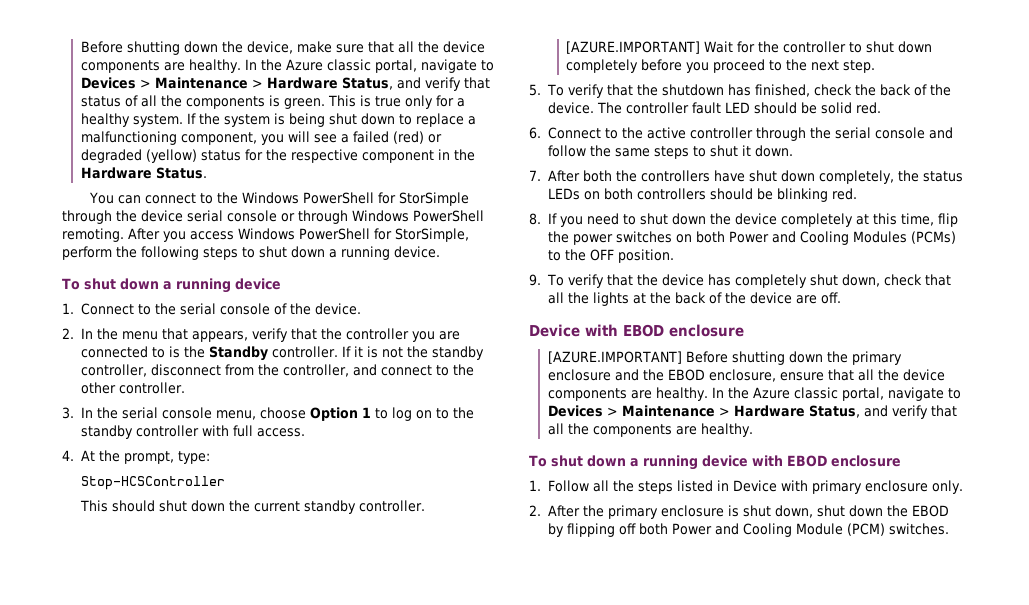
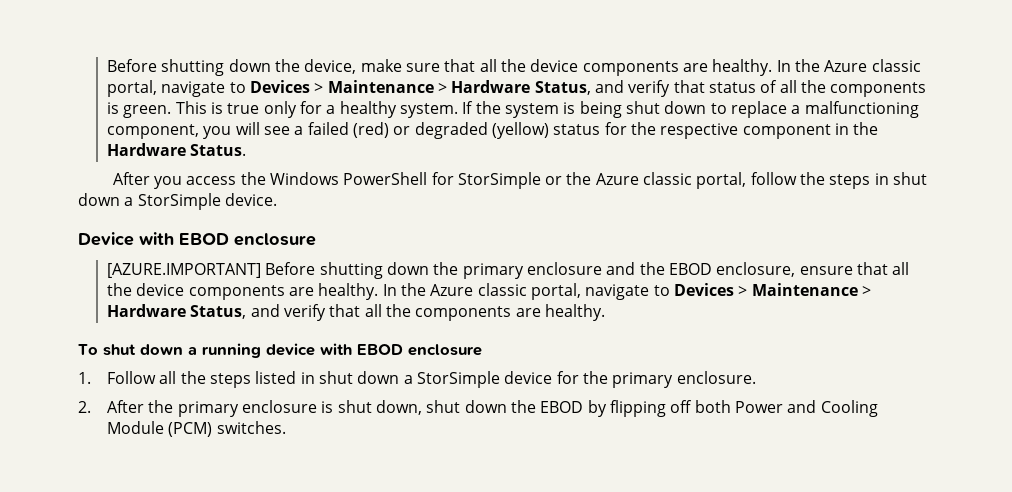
[89,192,214,204] You can connect to -> [112,172,237,189] After you access
[62,210,484,224] [62,228,469,242] [62,246,440,260] [62,278,281,293] [62,303,361,315] [62,328,460,342] [80,346,484,361] [80,364,474,377] [80,382,185,394] [62,407,474,421] [80,425,305,439] [62,450,210,464] [80,476,225,490] [79,500,425,514] [566,41,933,54] [566,59,876,73] [529,84,951,98] [547,102,881,114] [529,127,953,141] [547,145,793,159] [529,170,963,184] [547,188,857,202] [529,213,958,227] [547,231,956,245] [547,249,674,263] [529,274,951,288] [547,292,841,306] through the device serial console or through Windows PowerShell remoting. After you access Windows PowerShell for StorSimple, perform the following steps to shut down a running device. // To shut down a running device // 1. Connect to the serial console of the device. // 2. In the menu that appears, verify that the controller you are connected to is the Standby controller. If it is not the standby controller, disconnect from the controller, and connect to the other controller. // 3. In the serial console menu, choose Option 1 to log on to the standby controller with full access. // 4. At the prompt, type: // Stop-HCSController // This should shut down the current standby controller. // [AZURE.IMPORTANT] Wait for the controller to shut down completely before you proceed to the next step. // 5. To verify that the shutdown has finished, check the back of the device. The controller fault LED should be solid red. // 6. Connect to the active controller through the serial console and follow the same steps to shut it down. // 7. After both the controllers have shut down completely, the status LEDs on both controllers should be blinking red. // 8. If you need to shut down the device completely at this time, flip the power switches on both Power and Cooling Modules (PCMs) to the OFF position. // 9. To verify that the device has completely shut down, check that all the lights at the back of the device are off. -> [545,172,928,189] [78,193,277,210] or the Azure classic portal, follow the steps in shut down a StorSimple device.
[732,480,963,494] Device with primary enclosure only. -> [319,371,756,388] shut down a StorSimple device for the primary enclosure.

